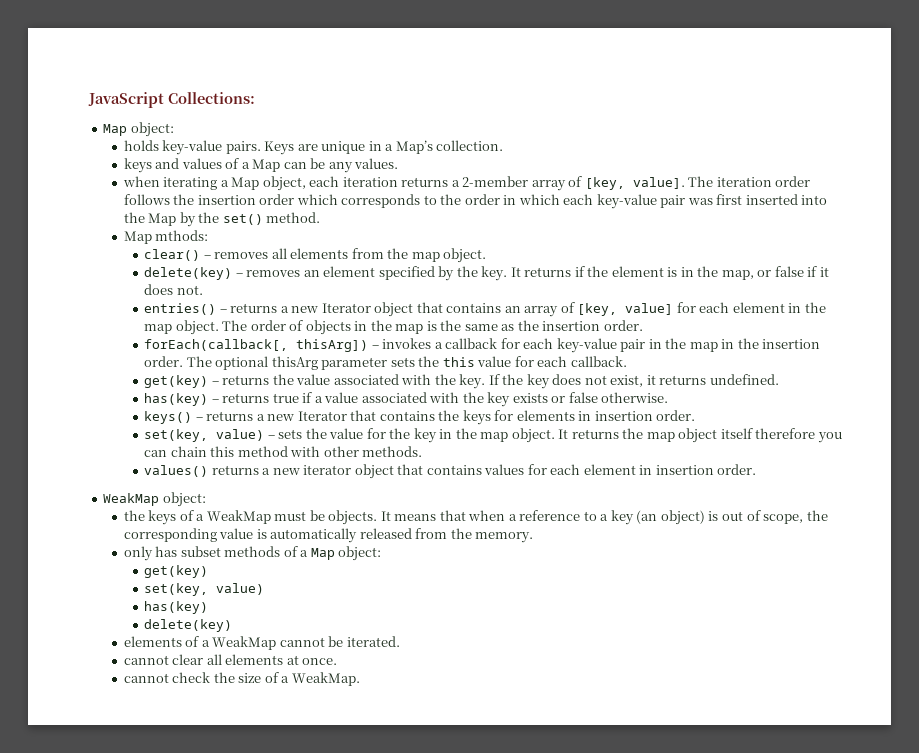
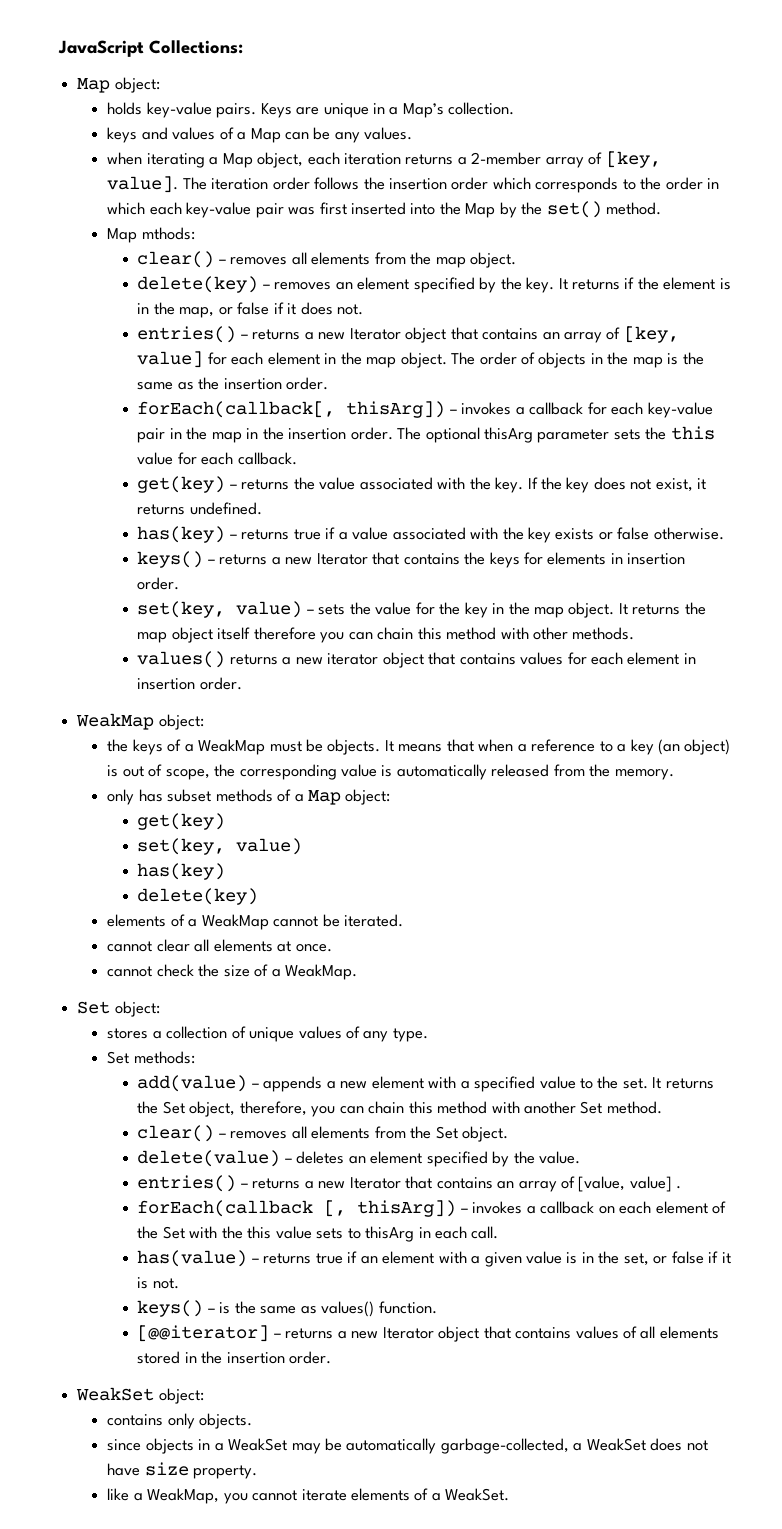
(360, 679) none -> [77,1001,160,1017] [107,1026,428,1042] [107,1051,195,1064] [137,1075,714,1092] [137,1101,662,1117] [137,1125,509,1142] [137,1150,581,1167] [137,1175,682,1192] [137,1200,727,1217] [137,1226,499,1242] [137,1250,731,1267] [137,1277,179,1289] [137,1300,437,1317] [137,1325,719,1342] [137,1351,332,1364] [76,1387,204,1404] [107,1413,253,1429] [107,1438,708,1454] [107,1462,258,1479] [107,1488,510,1504] // Set object: // stores a collection of unique values of any type. // Set methods: // add(value) – appends a new element with a specified value to the set. It returns the Set object, therefore, you can chain this method with another Set method. // clear() – removes all elements from the Set object. // delete(value) – deletes an element specified by the value. // entries() – returns a new Iterator that contains an array of [value, value] . // forEach(callback [, thisArg]) – invokes a callback on each element of the Set with the this value sets to thisArg in each call. // has(value) – returns true if an element with a given value is in the set, or false if it is not. // keys() – is the same as values() function. // [@@iterator] – returns a new Iterator object that contains values of all elements stored in the insertion order. // WeakSet object: // contains only objects. // since objects in a WeakSet may be automatically garbage-collected, a WeakSet does not have size property. // like a WeakMap, you cannot iterate elements of a WeakSet.

